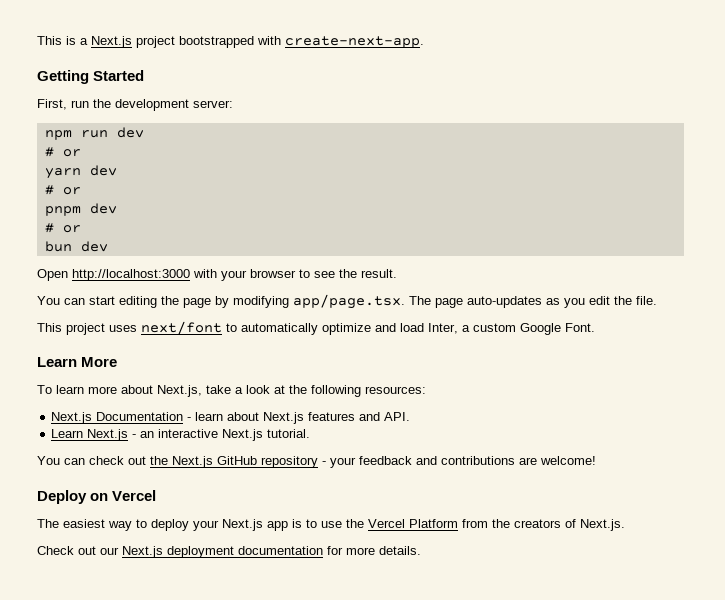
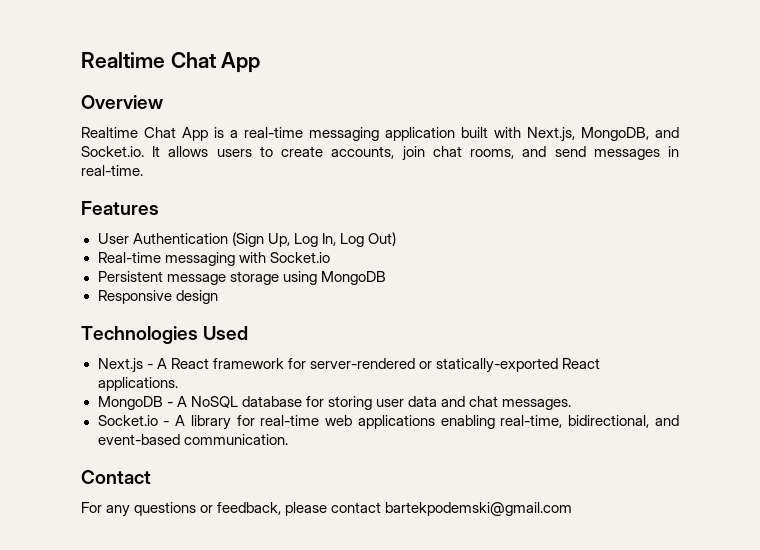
[37,36,424,48] [37,70,145,84] [37,99,233,111] [44,127,144,140] [44,147,81,157] [44,165,117,179] [44,185,81,195] [44,203,117,216] [44,223,81,233] [44,241,108,252] [37,269,397,281] [37,294,657,309] [37,321,595,335] [37,357,118,367] [37,385,426,397] [51,412,411,424] [51,429,311,441] [37,456,596,468] [37,490,157,504] [37,519,625,531] [37,546,421,558] This is a Next.js project bootstrapped with create-next-app. // Getting Started // First, run the development server: // npm run dev // # or // yarn dev // # or // pnpm dev // # or // bun dev // Open http://localhost:3000 with your browser to see the result. // You can start editing the page by modifying app/page.tsx. The page auto-updates as you edit the file. // This project uses next/font to automatically optimize and load Inter, a custom Google Font. // Learn More // To learn more about Next.js, take a look at the following resources: // Next.js Documentation - learn about Next.js features and API. // Learn Next.js - an interactive Next.js tutorial. // You can check out the Next.js GitHub repository - your feedback and contributions are welcome! // Deploy on Vercel // The easiest way to deploy your Next.js app is to use the Vercel Platform from the creators of Next.js. // Check out our Next.js deployment documentation for more details. -> [81,52,261,73] [81,95,163,109] [81,127,679,142] [81,146,679,161] [81,165,143,176] [81,201,159,215] [97,232,396,247] [97,252,330,266] [97,271,386,285] [97,290,218,304] [81,326,249,344] [97,358,600,373] [97,377,178,391] [97,396,572,410] [97,415,679,430] [97,434,288,445] [81,470,151,484] [81,502,573,517] Realtime Chat App // Overview // Realtime Chat App is a real-time messaging application built with Next.js, MongoDB, and Socket.io. It allows users to create accounts, join chat rooms, and send messages in real-time. // Features // User Authentication (Sign Up, Log In, Log Out) // Real-time messaging with Socket.io // Persistent message storage using MongoDB // Responsive design // Technologies Used // Next.js - A React framework for server-rendered or statically-exported React applications. // MongoDB - A NoSQL database for storing user data and chat messages. // Socket.io - A library for real-time web applications enabling real-time, bidirectional, and event-based communication. // Contact // For any questions or feedback, please contact bartekpodemski@gmail.com

